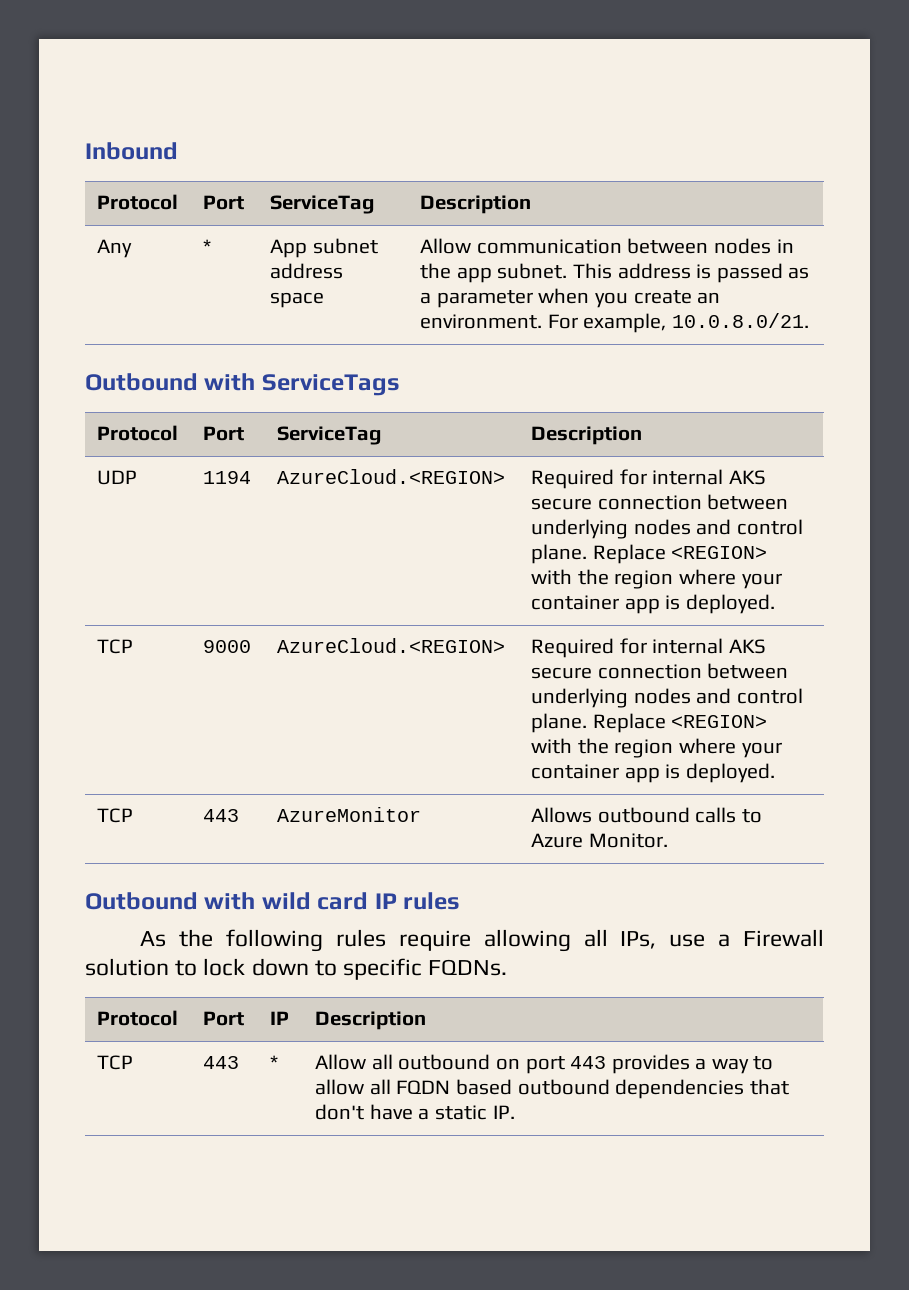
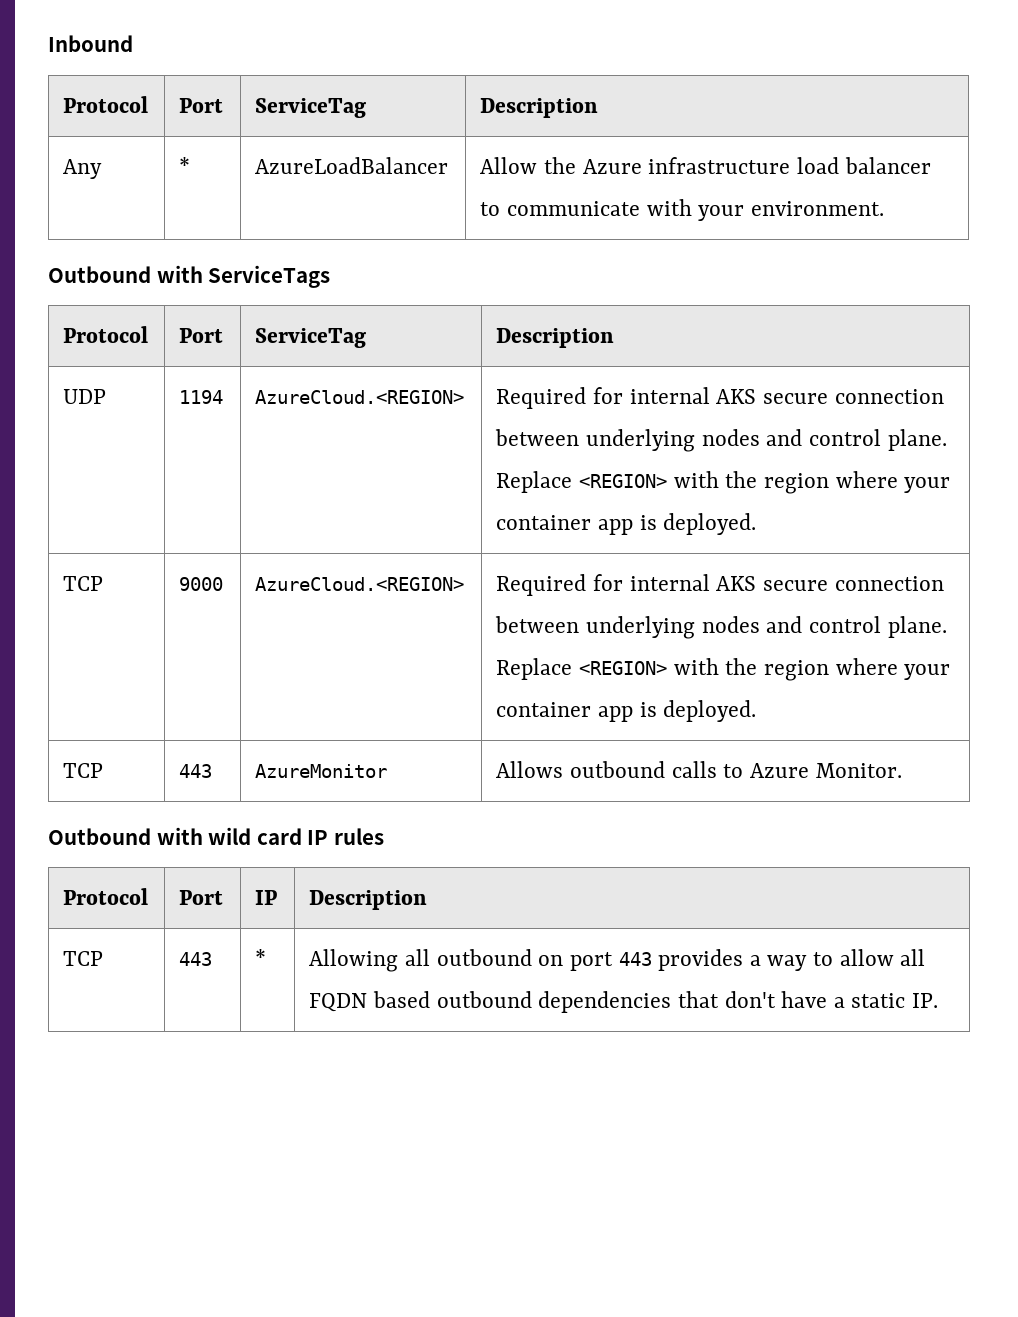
[270,238,378,258] [270,263,344,279] [270,292,325,308] [420,238,794,254] [420,263,810,283] [420,288,721,308] [420,313,809,333] App subnet address space | Allow communication between nodes in the app subnet. This address is passed as a parameter when you create an environment. For example, 10.0.8.0/21. -> [255,157,449,174] [480,157,931,174] [480,199,884,221] AzureLoadBalancer | Allow the Azure infrastructure load balancer to communicate with your environment.
[140,929,825,952] [85,958,508,980] // As the following rules require allowing all IPs, use a Firewall solution to lock down to specific FQDNs. -> (384, 836) none
[315,1054,367,1070] Allow -> [309,949,399,972] Allowing

